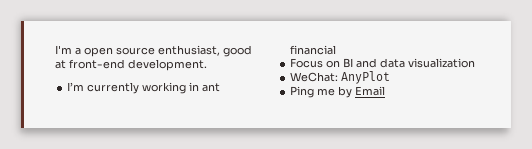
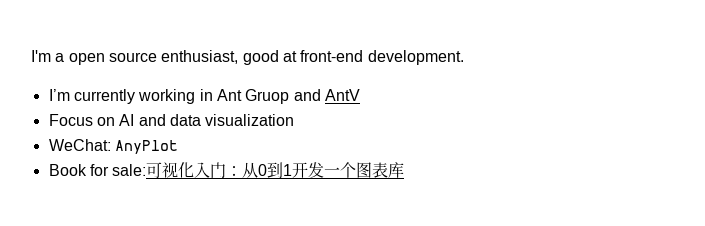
[202,83,221,92] [290,45,337,55] ant financial -> [216,89,360,104] Ant Gruop and AntV
[343,58,354,68] BI -> [119,114,135,126] AI
[290,86,386,98] Ping me by Email -> [48,162,405,178] Book for sale:可视化入门：从0到1开发一个图表库

